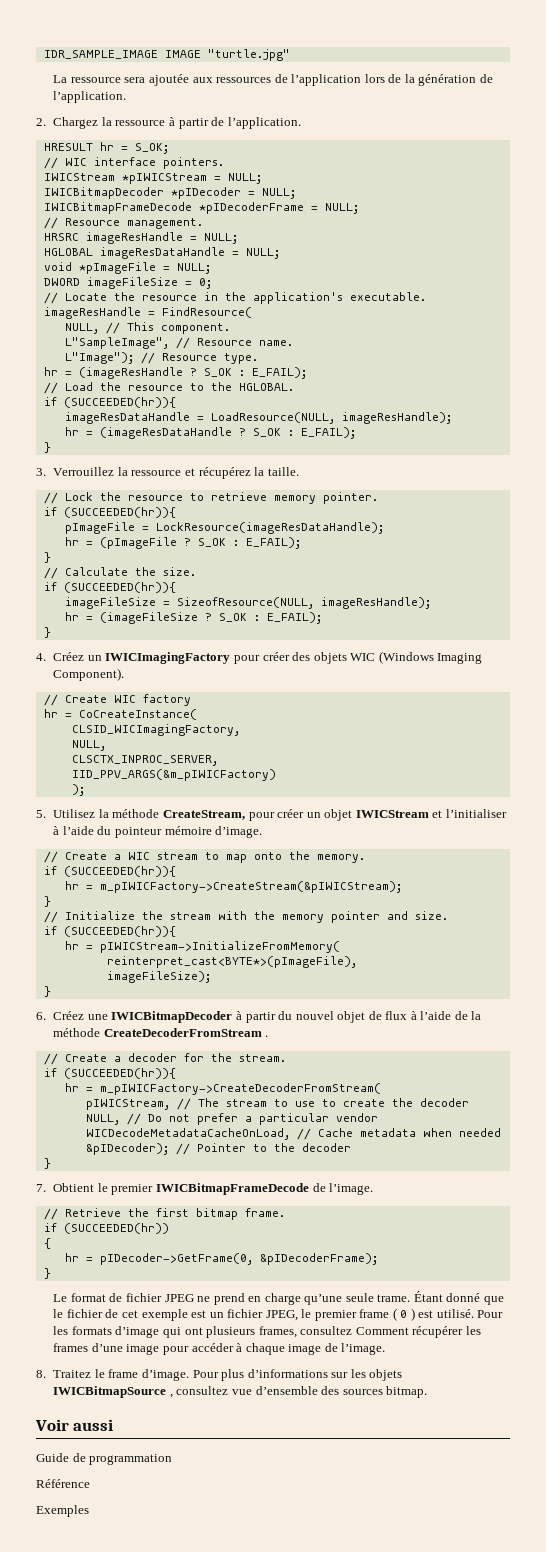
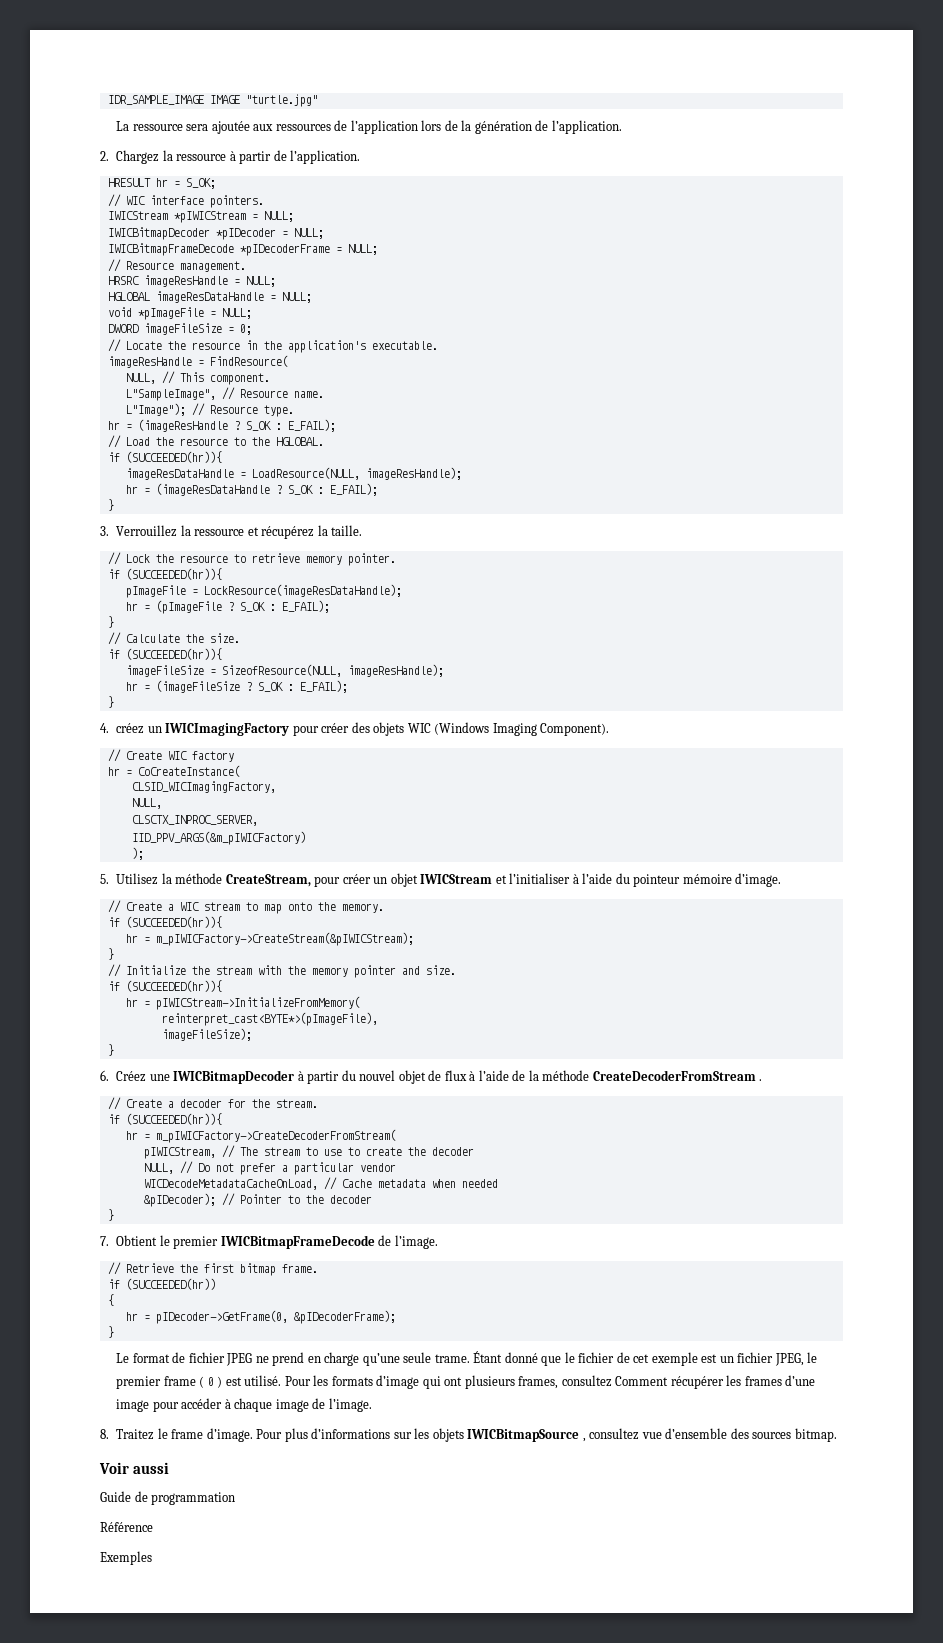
[53,652,85,661] Créez -> [116,723,145,734] créez

